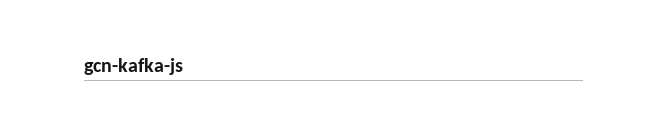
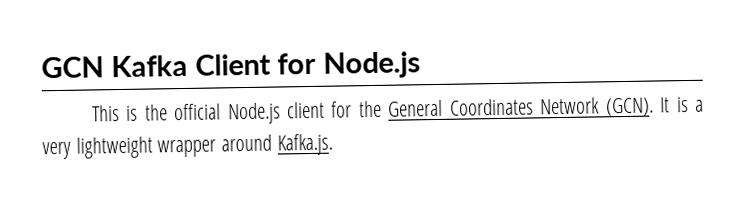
[84,58,183,75] gcn-kafka-js -> [41,51,422,79] [91,96,704,125] [42,133,333,160] GCN Kafka Client for Node.js // This is the official Node.js client for the General Coordinates Network (GCN). It is a very lightweight wrapper around Kafka.js.

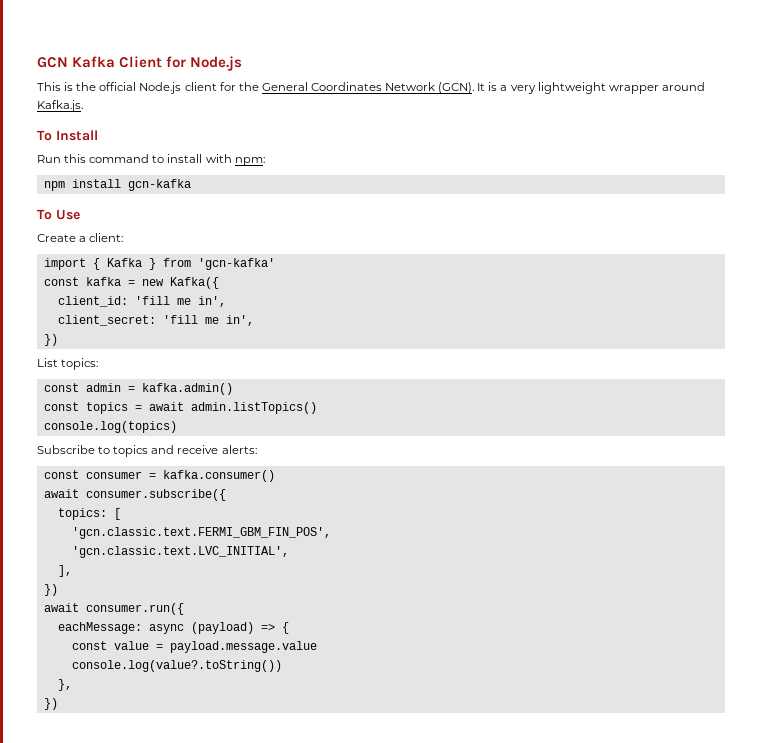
(333, 144) none -> [37,130,98,141] [37,154,265,166] [43,179,191,191] [37,209,80,220] [37,233,124,242] [43,258,275,270] [43,277,219,289] [57,296,226,307] [57,315,254,326] [43,334,58,346] [37,358,99,370] [43,383,233,395] [43,402,317,414] [43,421,177,433] [37,445,257,457] [43,470,275,482] [43,489,226,501] [57,508,121,520] [71,527,331,539] [71,546,289,558] [57,565,72,577] [43,584,58,596] [43,603,184,615] [57,622,289,634] [71,641,317,653] [71,660,282,672] [57,679,72,691] [43,698,58,710] // To Install // Run this command to install with npm: // npm install gcn-kafka // To Use // Create a client: // import { Kafka } from 'gcn-kafka' // const kafka = new Kafka({ // client_id: 'fill me in', // client_secret: 'fill me in', // }) // List topics: // const admin = kafka.admin() // const topics = await admin.listTopics() // console.log(topics) // Subscribe to topics and receive alerts: // const consumer = kafka.consumer() // await consumer.subscribe({ // topics: [ // 'gcn.classic.text.FERMI_GBM_FIN_POS', // 'gcn.classic.text.LVC_INITIAL', // ], // }) // await consumer.run({ // eachMessage: async (payload) => { // const value = payload.message.value // console.log(value?.toString()) // }, // })

